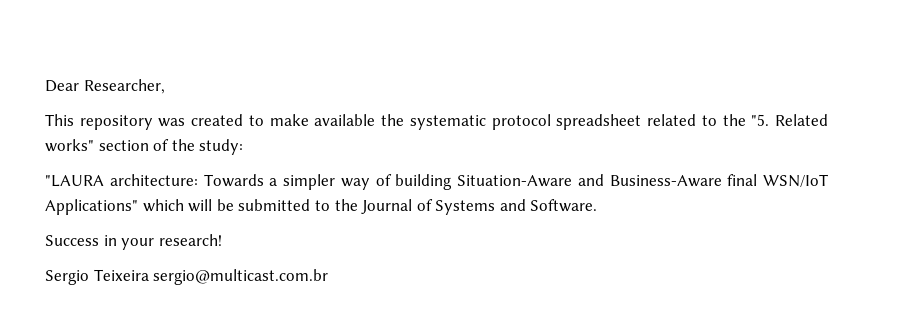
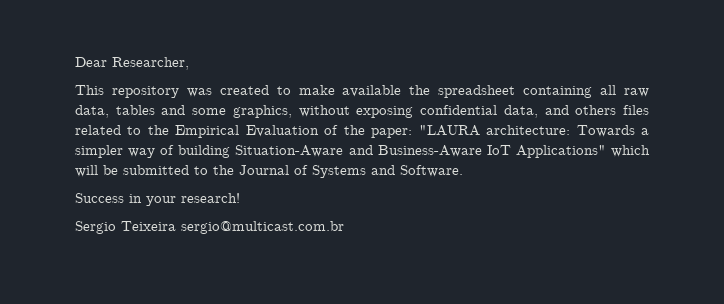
[409,114,829,130] [45,139,149,152] systematic protocol spreadsheet related to the "5. Related works" section -> [438,85,649,98] [75,105,650,118] [75,125,319,138] spreadsheet containing all raw data, tables and some graphics, without exposing confidential data, and others files related to the Empirical Evaluation
[199,139,244,155] study: // -> [371,128,413,138] paper:
[727,174,828,187] final WSN/IoT -> [486,145,511,155] IoT

